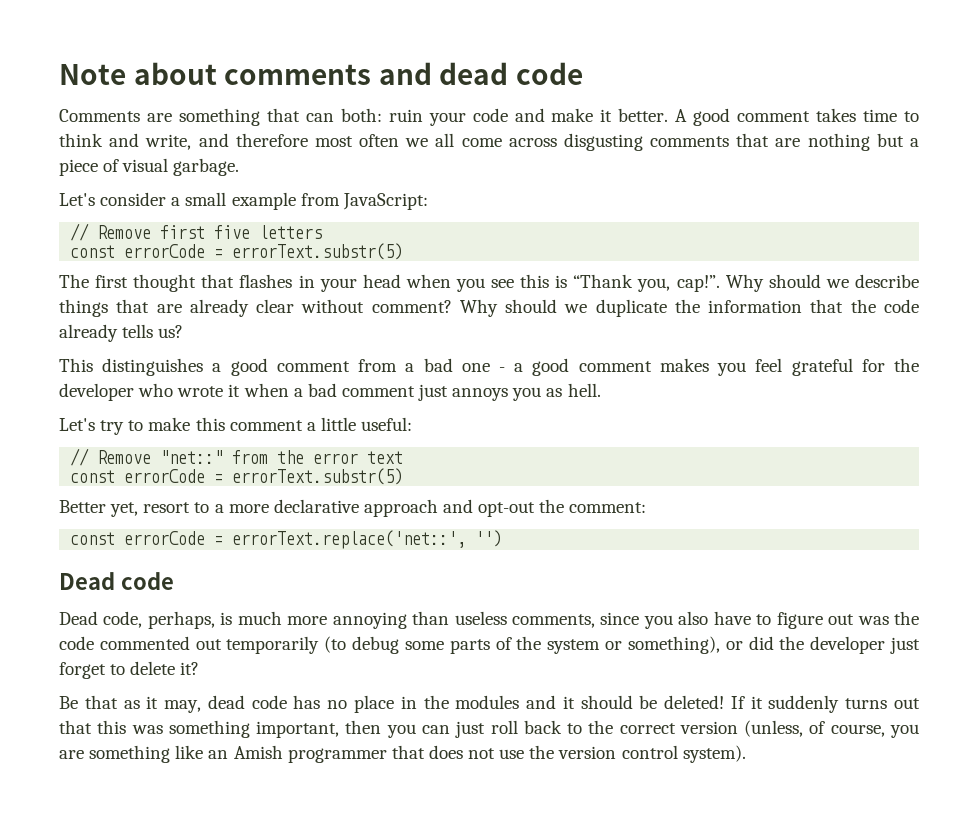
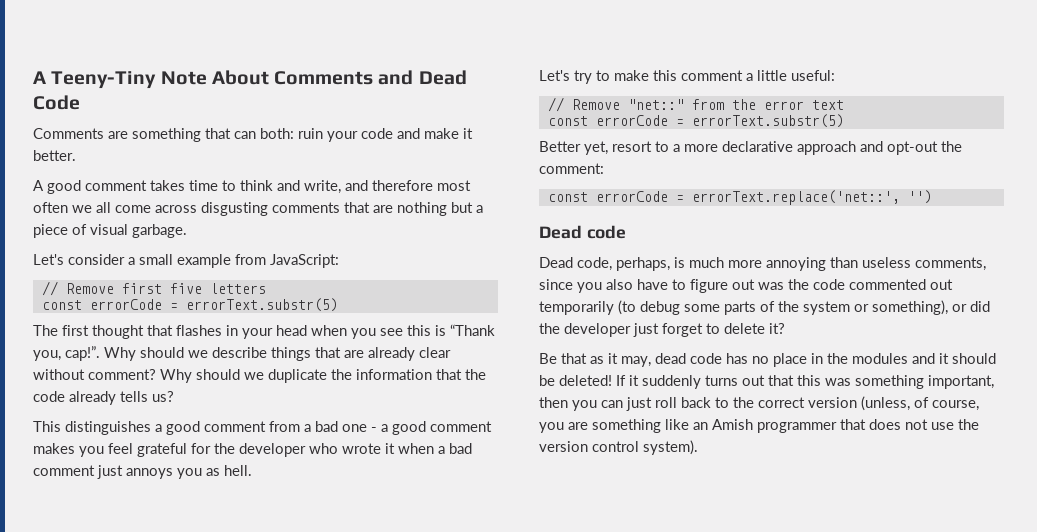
[59,62,583,85] Note about comments and dead code -> [33,70,467,89] [33,95,80,110] A Teeny-Tiny Note About Comments and Dead Code
(669, 115) none -> (76, 155) //

